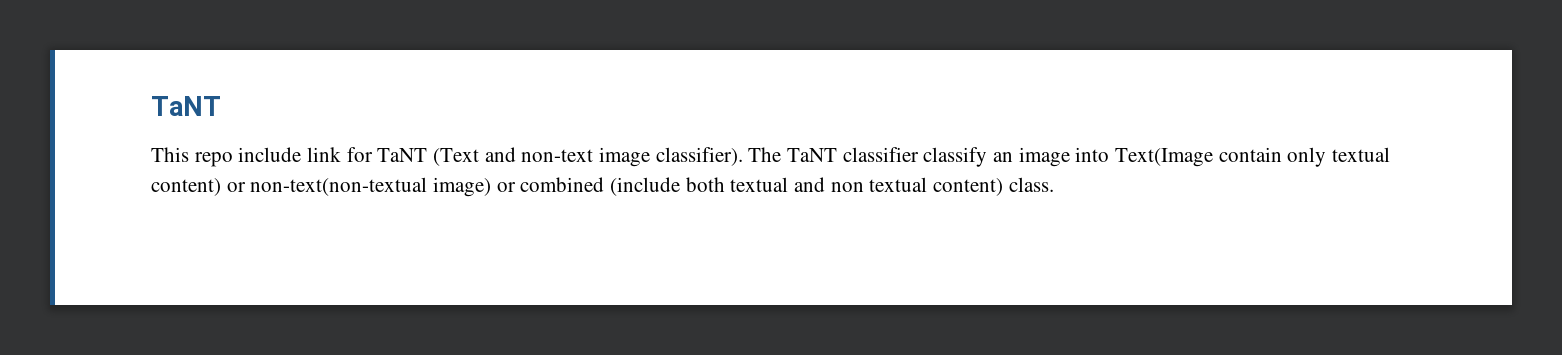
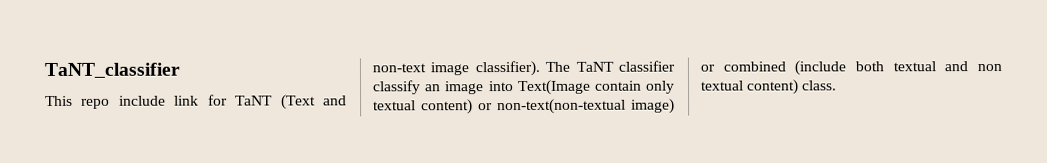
[151,96,221,116] TaNT -> [44,62,180,79] TaNT_classifier

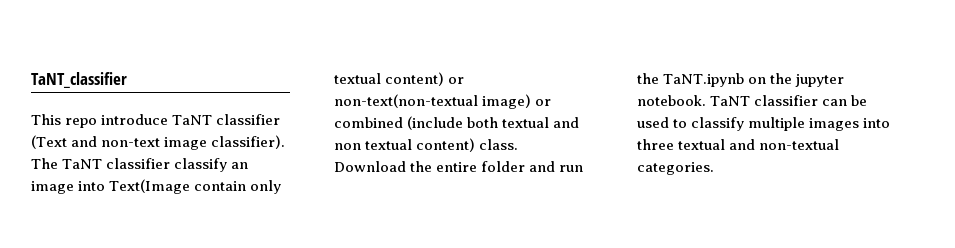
[118,94,274,106] include link for TaNT -> [101,114,281,125] introduce TaNT classifier
(838, 85) none -> [334,161,584,172] [637,73,845,87] [637,95,868,106] [637,117,891,131] [637,139,840,150] [637,162,714,175] Download the entire folder and run the TaNT.ipynb on the jupyter notebook. TaNT classifier can be used to classify multiple images into three textual and non-textual categories.

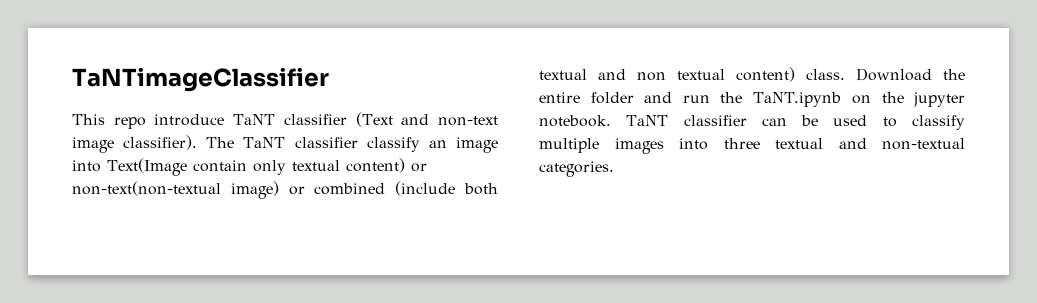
[31,72,127,88] TaNT_classifier -> [72,67,329,92] TaNTimageClassifier

